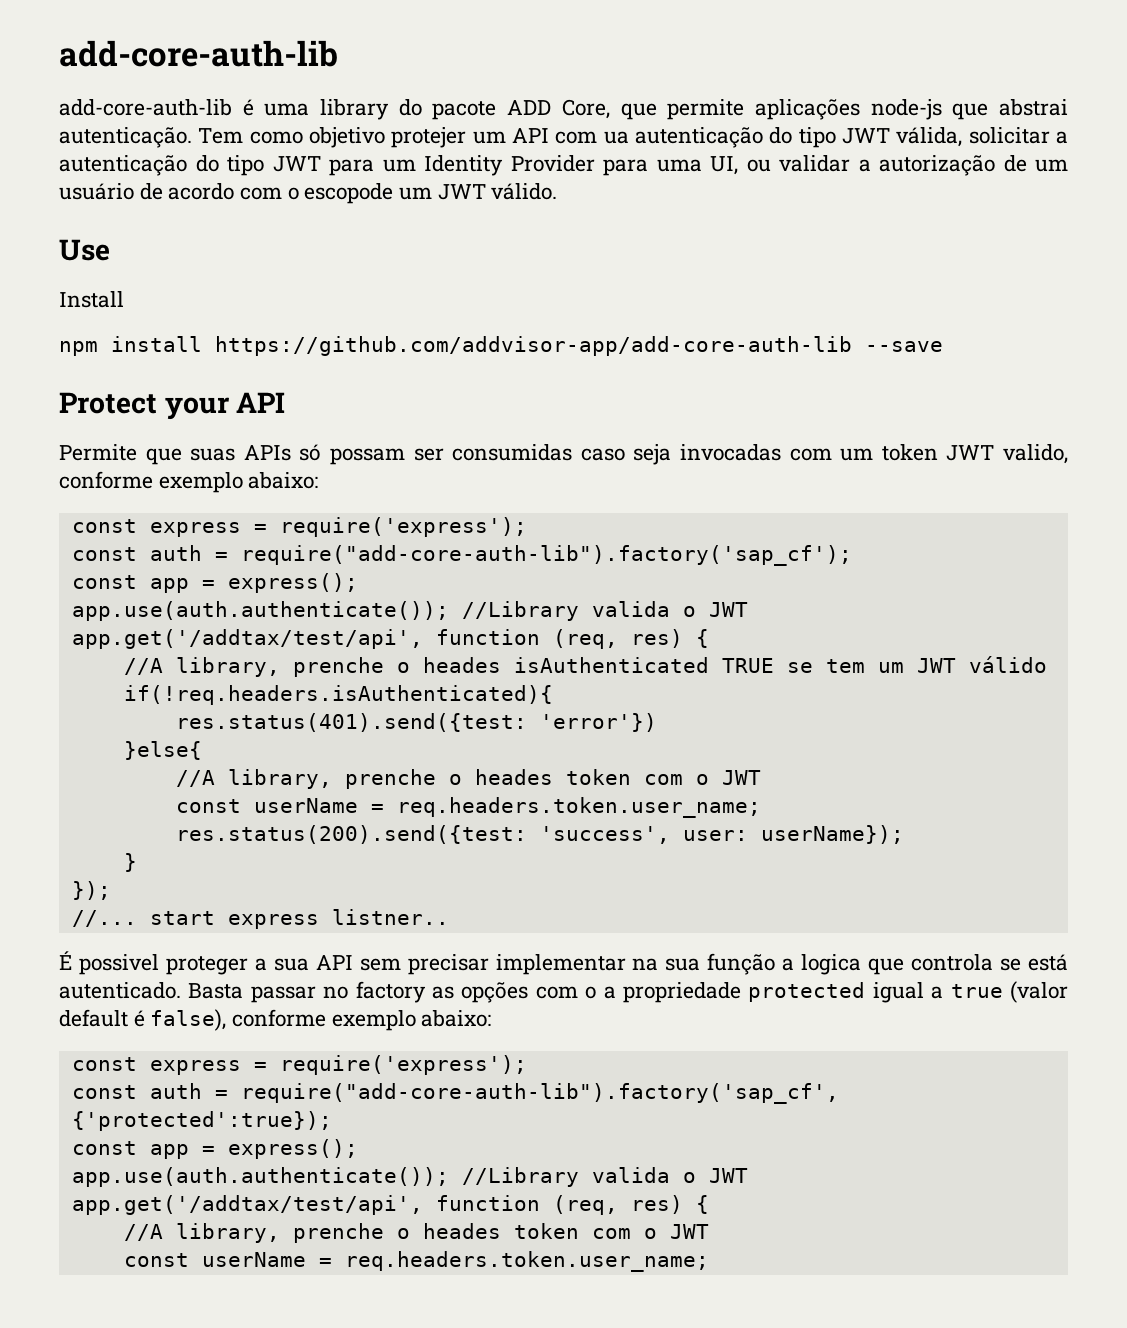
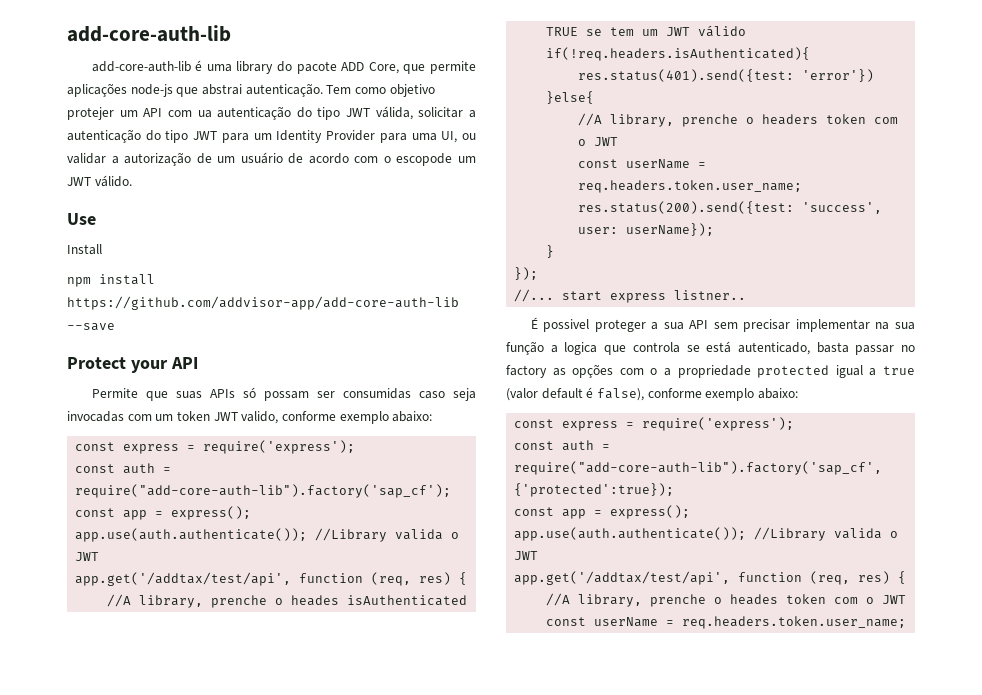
[474,769,553,785] heades -> [762,114,819,125] headers
[59,982,244,999] autenticado. Basta -> [737,342,849,355] autenticado, basta

